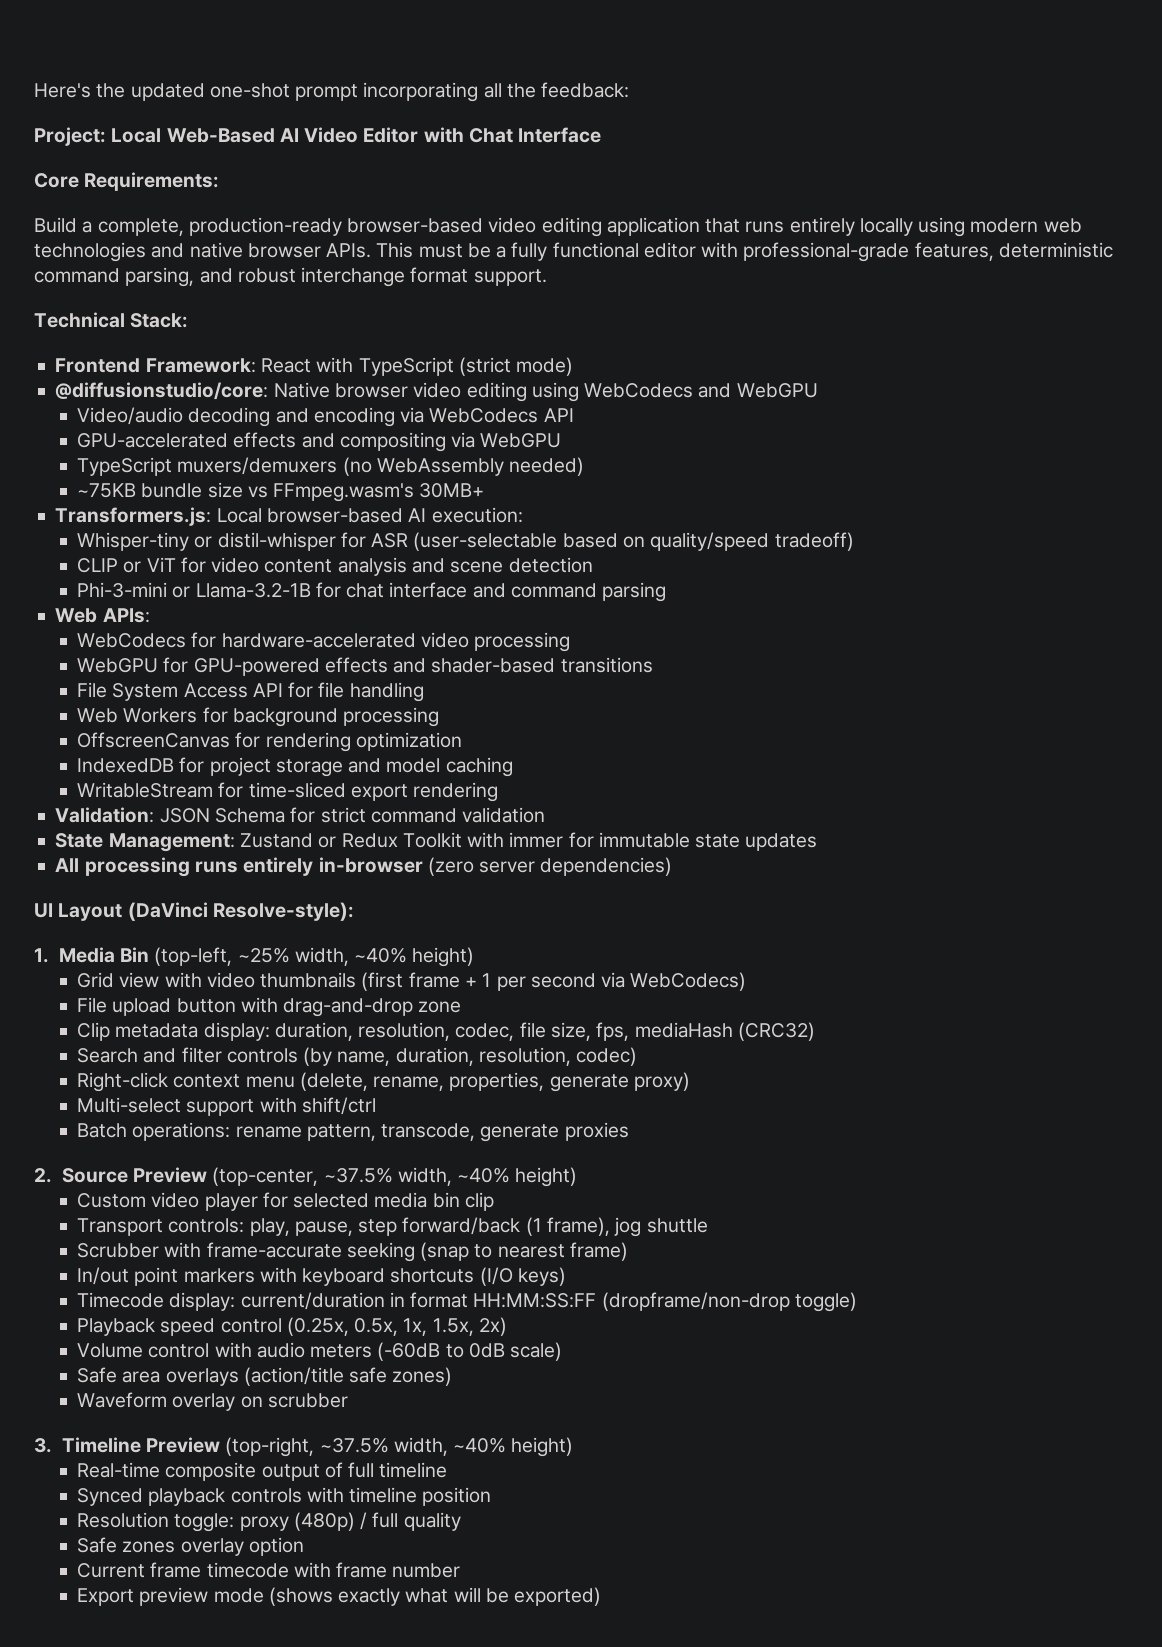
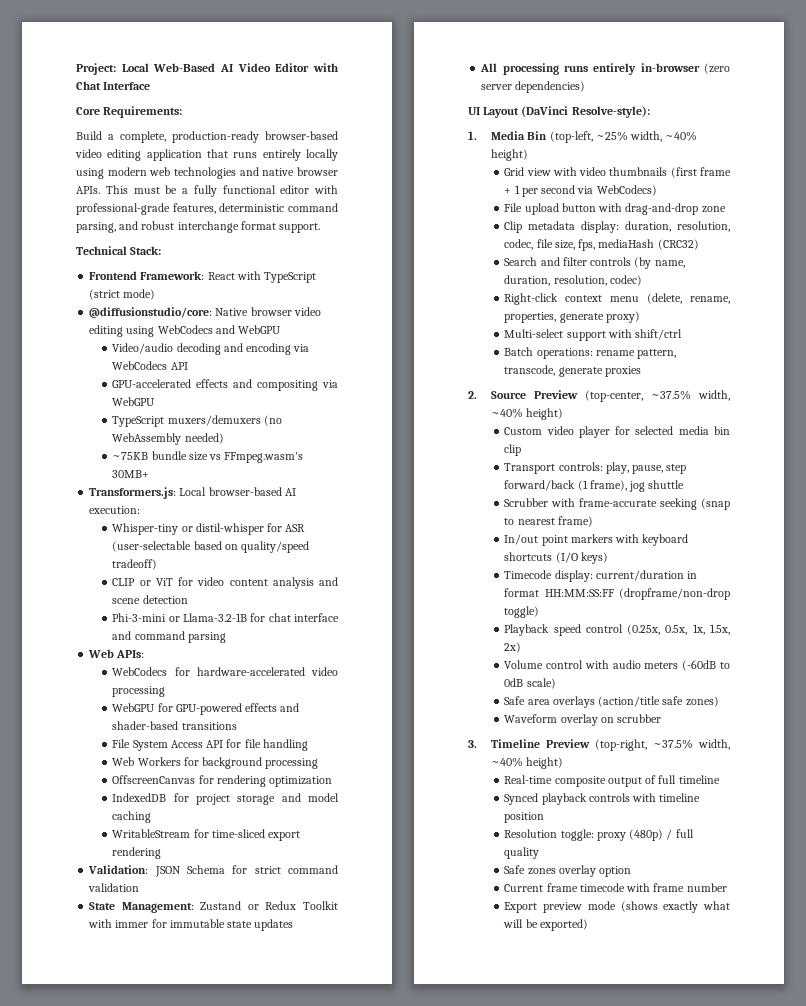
[34,82,630,102] Here's the updated one-shot prompt incorporating all the feedback: // -> (76, 69) none

